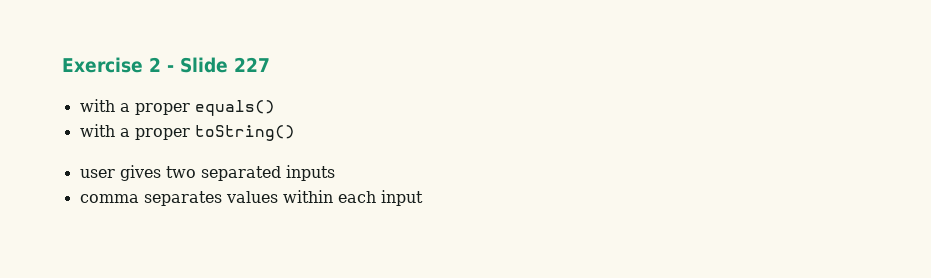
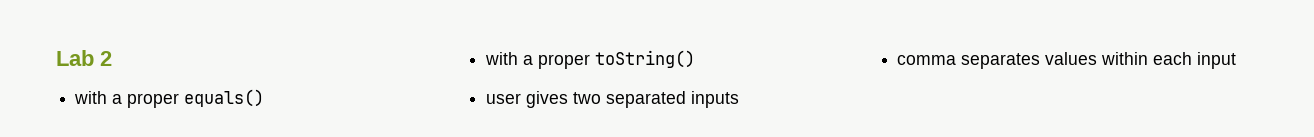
[62,57,143,73] Exercise -> [56,50,94,66] Lab
[167,57,270,73] - Slide 227 -> (112, 58) none

